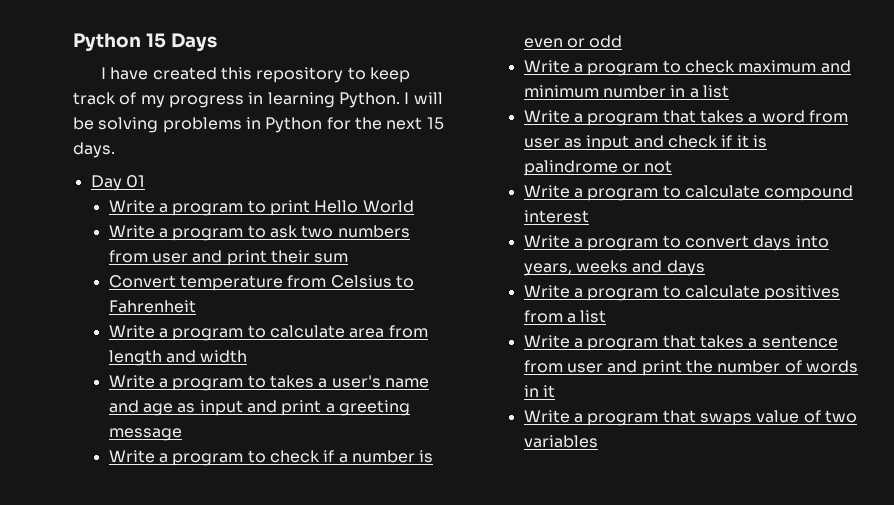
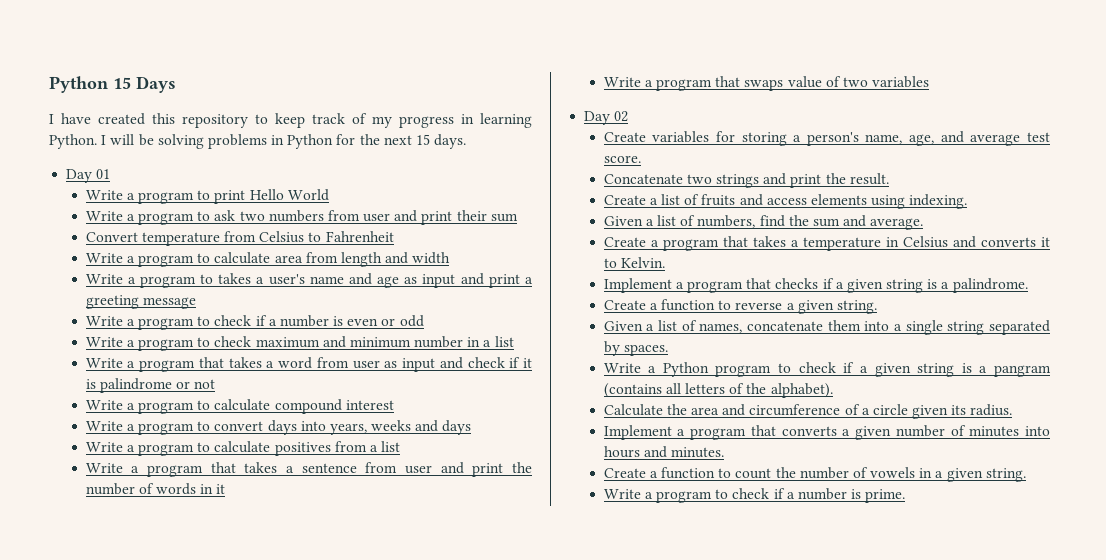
(598, 441) none -> [584,111,629,125] [603,131,1050,146] [603,155,641,163] [603,173,889,188] [603,194,968,209] [603,215,924,230] [603,236,1050,251] [603,257,665,268] [603,278,1028,293] [603,299,877,314] [603,320,1050,335] [603,341,668,356] [603,362,1051,377] [603,383,833,398] [603,404,1013,419] [603,425,1050,440] [603,446,724,458] [603,467,1026,482] [603,488,906,503] // Day 02 // Create variables for storing a person's name, age, and average test score. // Concatenate two strings and print the result. // Create a list of fruits and access elements using indexing. // Given a list of numbers, find the sum and average. // Create a program that takes a temperature in Celsius and converts it to Kelvin. // Implement a program that checks if a given string is a palindrome. // Create a function to reverse a given string. // Given a list of names, concatenate them into a single string separated by spaces. // Write a Python program to check if a given string is a pangram (contains all letters of the alphabet). // Calculate the area and circumference of a circle given its radius. // Implement a program that converts a given number of minutes into hours and minutes. // Create a function to count the number of vowels in a given string. // Write a program to check if a number is prime.

